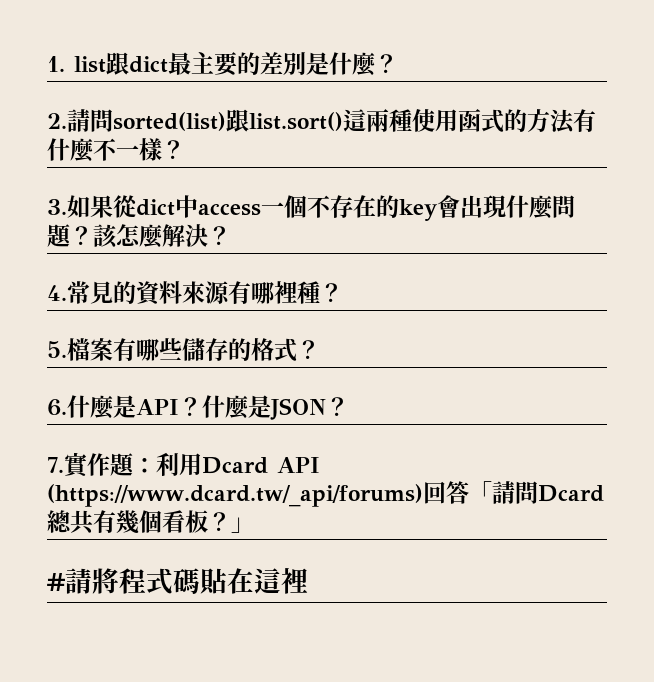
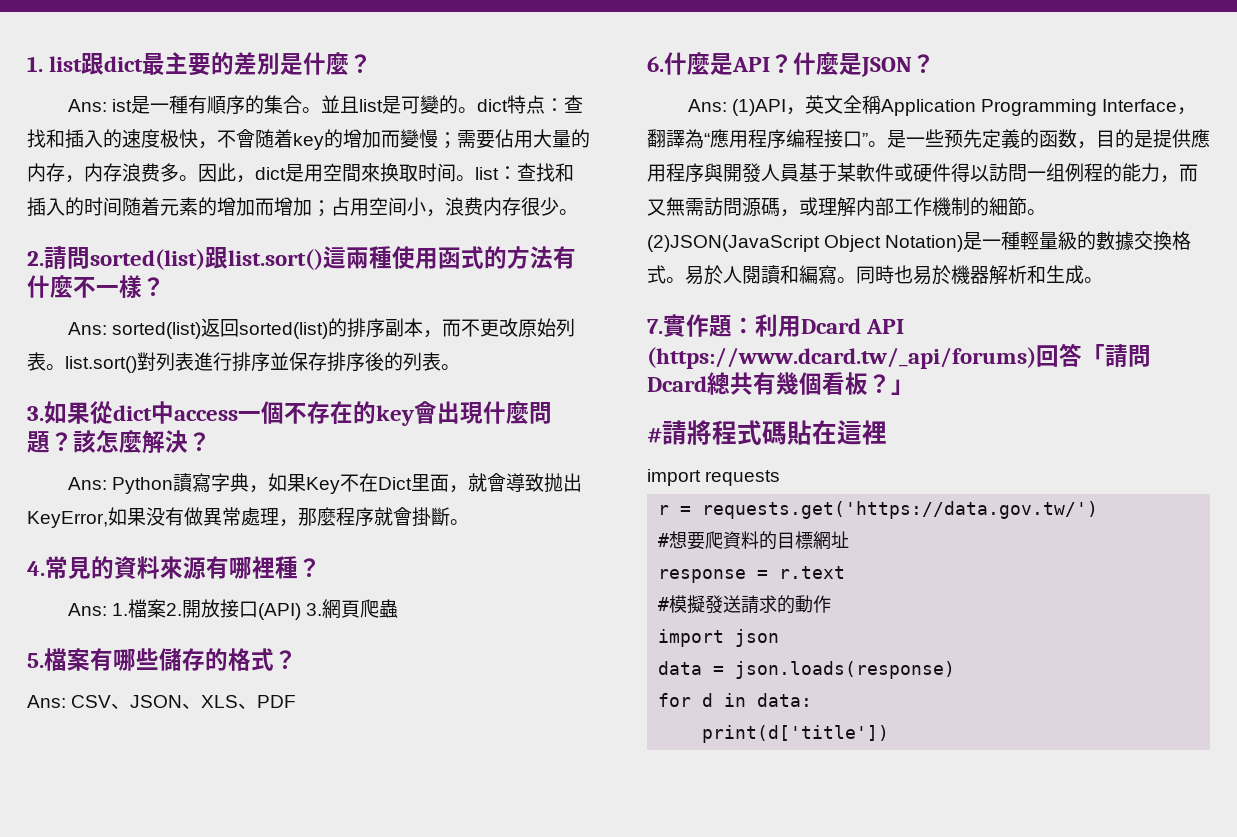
(398, 63) none -> [67,95,583,115] [27,129,590,150] [27,163,574,183] [27,197,578,217] // Ans: ist是一種有順序的集合。並且list是可變的。dict特点：查找和插入的速度极快，不會随着key的增加而變慢；需要佔用大量的内存，内存浪费多。因此，dict是用空間來换取时间。list：查找和插入的时间随着元素的增加而增加；占用空间小，浪费内存很少。
(185, 149) none -> [67,318,575,339] [27,352,460,373] // Ans: sorted(list)返回sorted(list)的排序副本，而不更改原始列表。list.sort()對列表進行排序並保存排序後的列表。
(231, 235) none -> [67,473,582,494] [27,507,469,528] // Ans: Python讀寫字典，如果Key不在Dict里面，就會導致抛出KeyError,如果没有做異常處理，那麼程序就會掛斷。
(343, 292) none -> [67,599,398,620] // Ans: 1.檔案2.開放接口(API) 3.網頁爬蟲
(320, 349) none -> [27,695,297,709] // Ans: CSV、JSON、XLS、PDF
(349, 406) none -> [687,95,1197,116] [647,129,1210,149] [647,163,1198,183] [647,197,1046,217] [647,231,1192,252] [647,265,1103,285] // Ans: (1)API，英文全稱Application Programming Interface，翻譯為“應用程序编程接口”。是一些预先定義的函数，目的是提供應用程序與開發人員基于某軟件或硬件得以訪問一组例程的能力，而又無需訪問源碼，或理解内部工作機制的細節。(2)JSON(JavaScript Object Notation)是一種輕量級的數據交換格式。易於人閱讀和編寫。同時也易於機器解析和生成。
(308, 581) none -> [647,469,781,486] [658,501,1099,519] [658,531,850,550] [658,566,846,583] [658,595,832,614] [658,629,780,647] [658,661,956,679] [658,693,813,707] [702,725,890,743] // import requests // r = requests.get('https://data.gov.tw/') // #想要爬資料的目標網址 // response = r.text // #模擬發送請求的動作 // import json // data = json.loads(response) // for d in data: // print(d['title'])

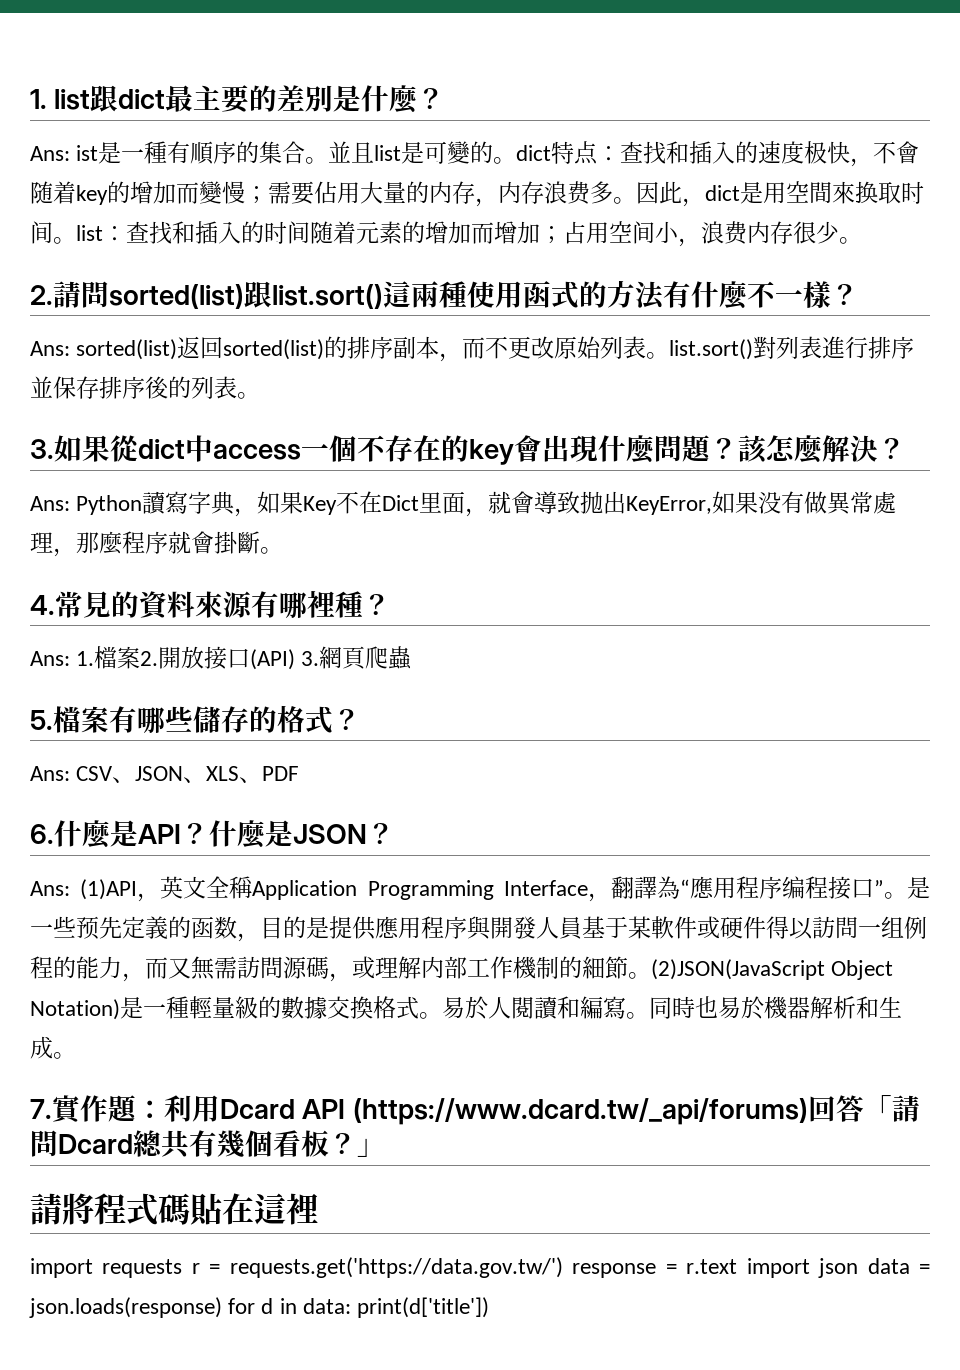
[647,427,662,443] # -> (385, 1147) none
(781, 478) // -> (183, 1268) none
[658,531,850,550] [658,566,846,583] [658,595,832,614] // #想要爬資料的目標網址 // response = r.text // #模擬發送請求的動作 // -> [572,1259,738,1278] response = r.text
(780, 638) // -> (859, 1268) none
(956, 670) // -> (222, 1307) none
(813, 700) // -> (351, 1306) none

